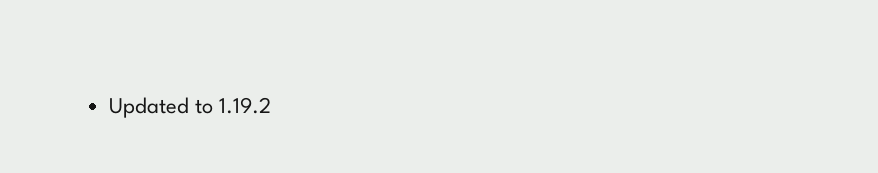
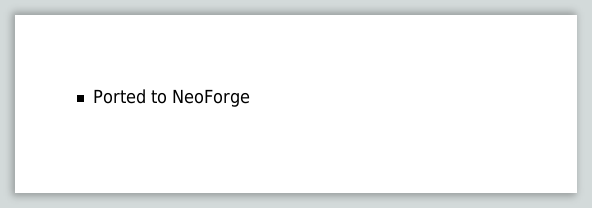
[108,97,271,118] Updated to 1.19.2 -> [92,89,250,107] Ported to NeoForge

